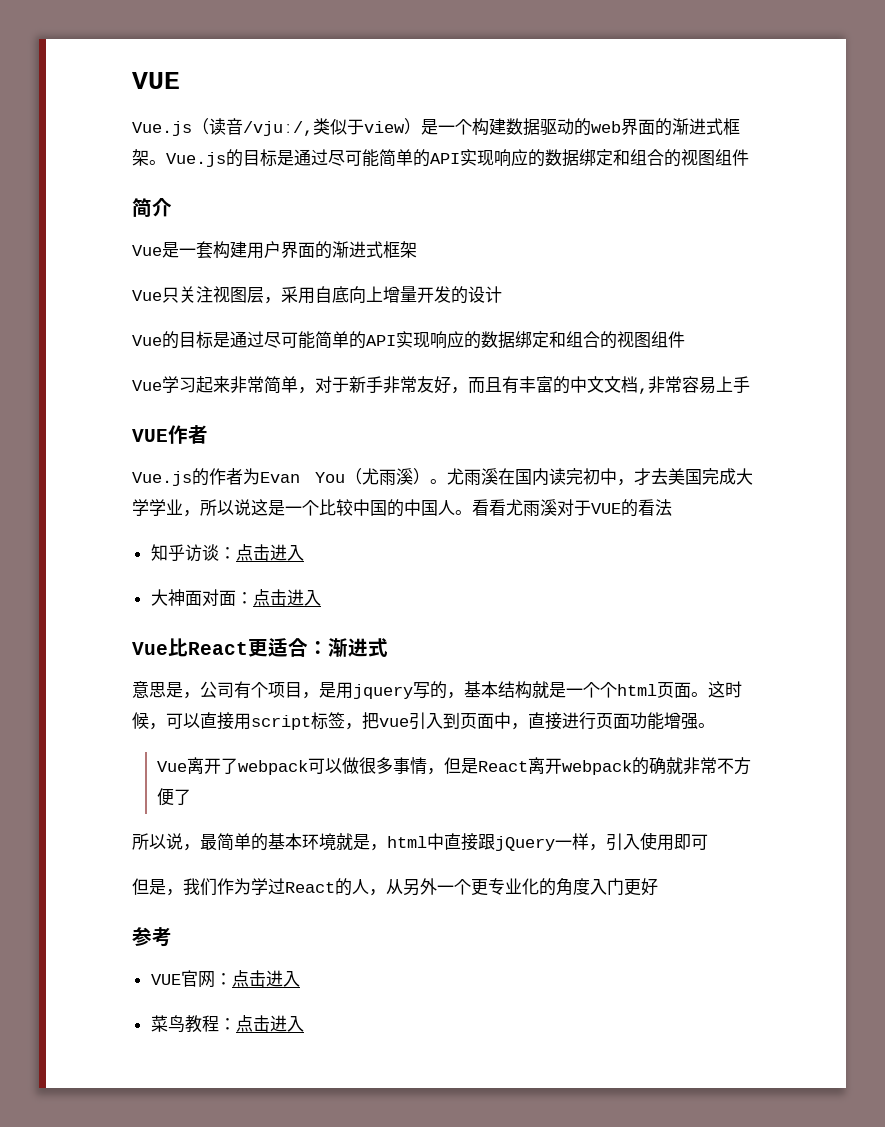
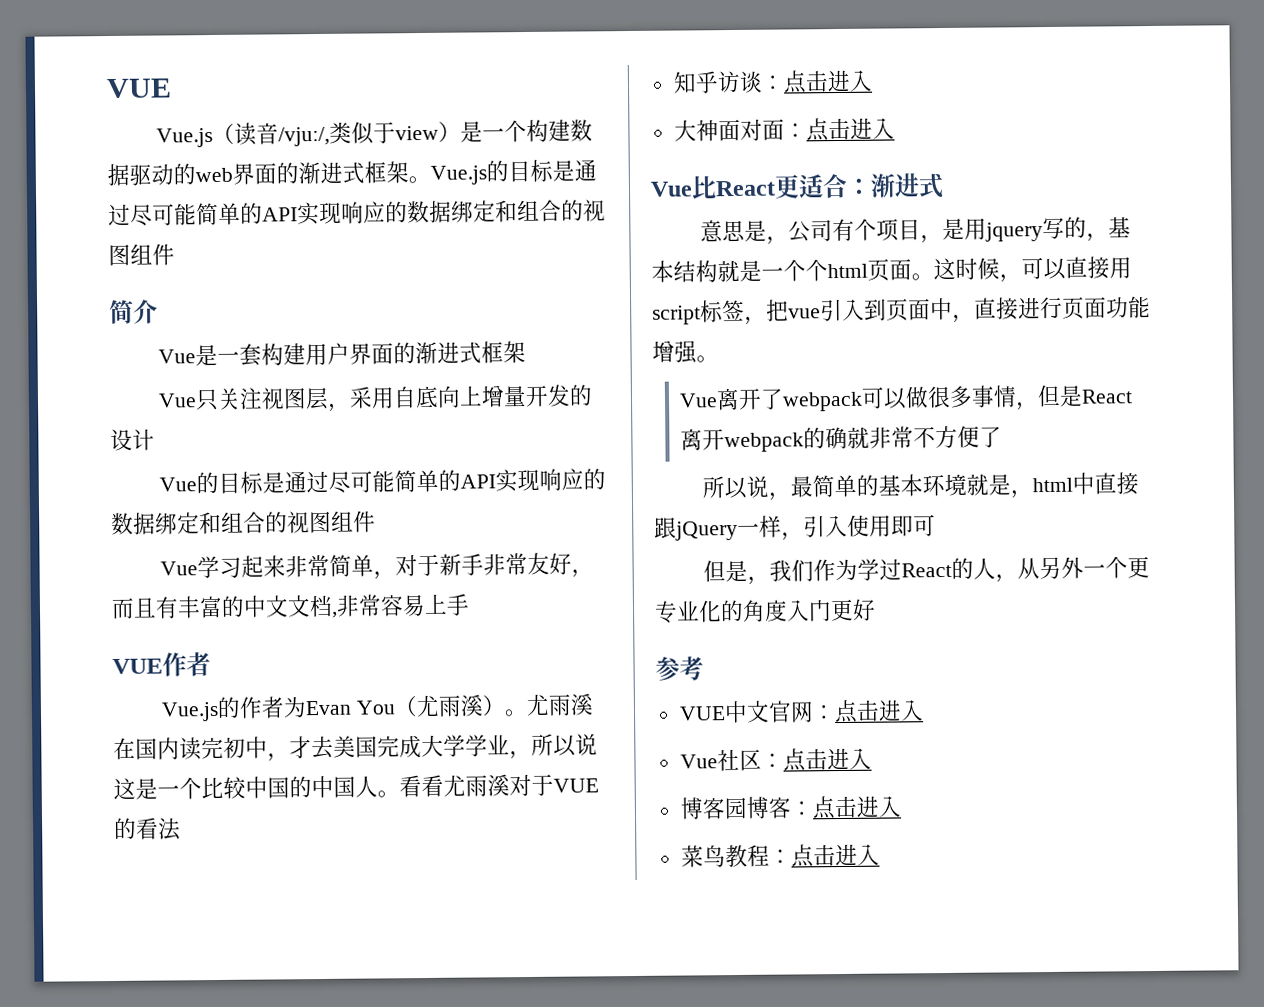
(181, 979) none -> [723,700,770,724] 中文
(300, 979) none -> [679,747,872,772] [679,795,902,820] // Vue社区：点击进入 // 博客园博客：点击进入

